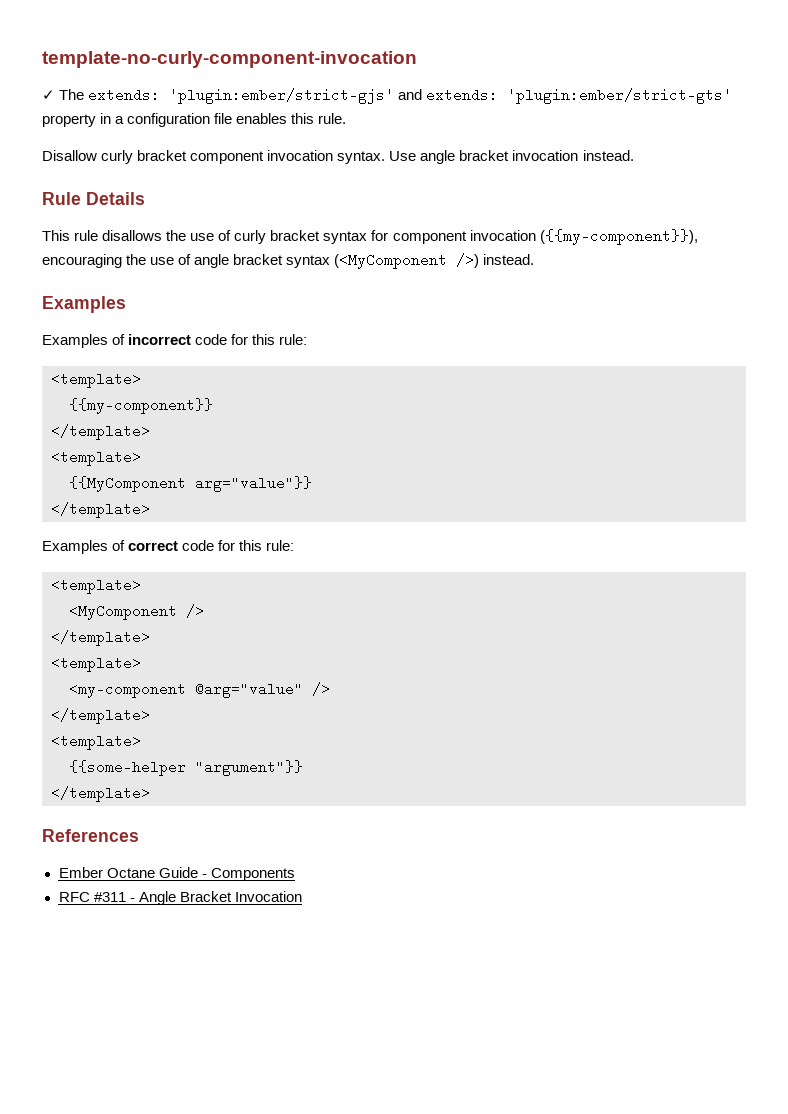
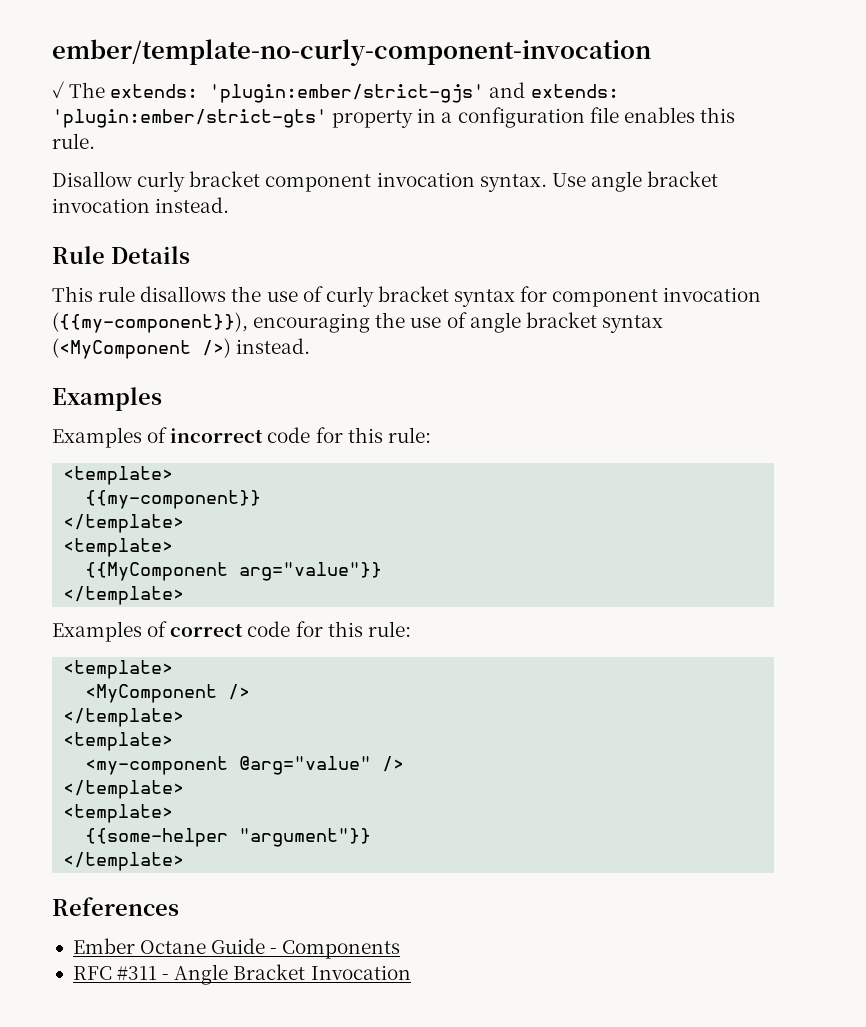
[42,51,417,68] template-no-curly-component-invocation -> [52,39,651,66] ember/template-no-curly-component-invocation

